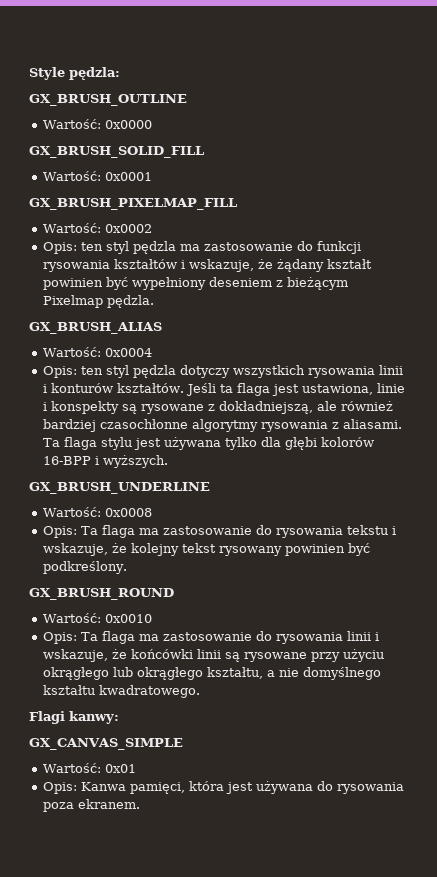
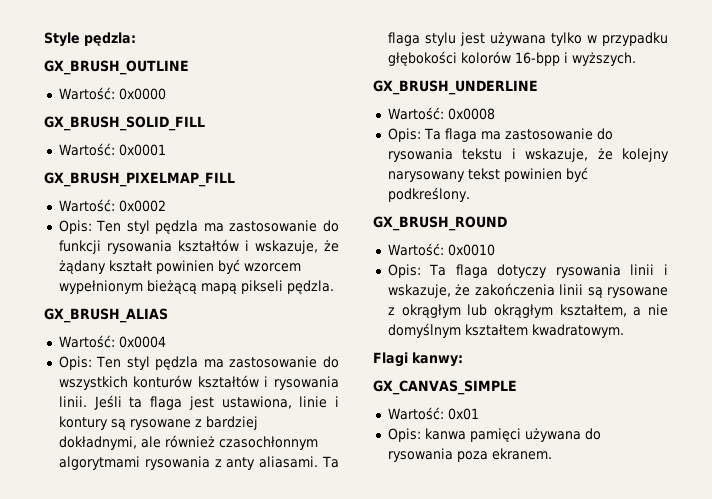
[81,242,104,251] ten -> [96,220,122,232] Ten
[132,277,349,290] [43,295,104,308] wypełniony deseniem z bieżącym Pixelmap -> [243,263,301,272] [58,280,283,294] wzorcem wypełnionym bieżącą mapą pikseli
[81,365,404,378] [43,383,185,393] ten styl pędzla dotyczy wszystkich rysowania linii i konturów kształtów. -> [96,356,339,370] [58,375,339,390] [58,396,87,407] Ten styl pędzla ma zastosowanie do wszystkich konturów kształtów i rysowania linii.
[51,401,394,414] [43,419,259,432] konspekty są rysowane z dokładniejszą, ale również bardziej czasochłonne algorytmy -> [58,416,258,430] [58,435,318,450] [58,456,140,470] kontury są rysowane z bardziej dokładnymi, ale również czasochłonnym algorytmami
(340, 425) none -> [226,457,256,470] anty
[261,437,375,450] [43,456,92,465] dla głębi kolorów 16-BPP -> [586,32,668,46] [387,51,560,66] w przypadku głębokości kolorów 16-bpp
[182,543,283,556] tekst rysowany -> [387,168,500,182] narysowany tekst
[139,631,273,641] ma zastosowanie do -> [497,264,548,278] dotyczy
[131,649,194,659] końcówki -> [474,283,555,296] zakończenia
[311,649,385,662] [43,667,382,680] [43,685,201,698] przy użyciu okrągłego lub okrągłego kształtu, a nie domyślnego kształtu kwadratowego. -> [387,304,668,318] [387,323,624,338] z okrągłym lub okrągłym kształtem, a nie domyślnym kształtem kwadratowym.
[81,781,254,794] Kanwa pamięci, która jest -> [424,428,521,442] kanwa pamięci

